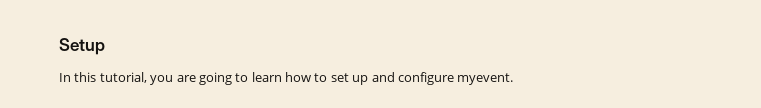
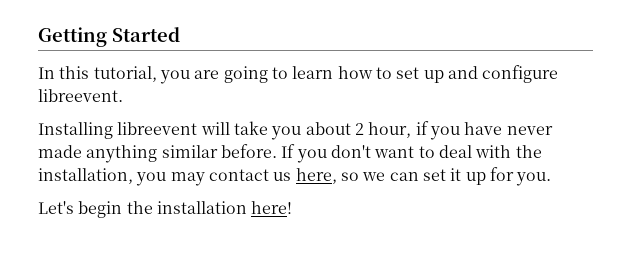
[59,38,105,55] Setup -> [38,27,180,47] Getting Started
[457,73,514,85] myevent. -> [38,89,123,102] [38,121,553,140] [38,144,542,163] [38,167,552,186] [38,201,293,218] libreevent. // Installing libreevent will take you about 2 hour, if you have never made anything similar before. If you don't want to deal with the installation, you may contact us here, so we can set it up for you. // Let's begin the installation here!

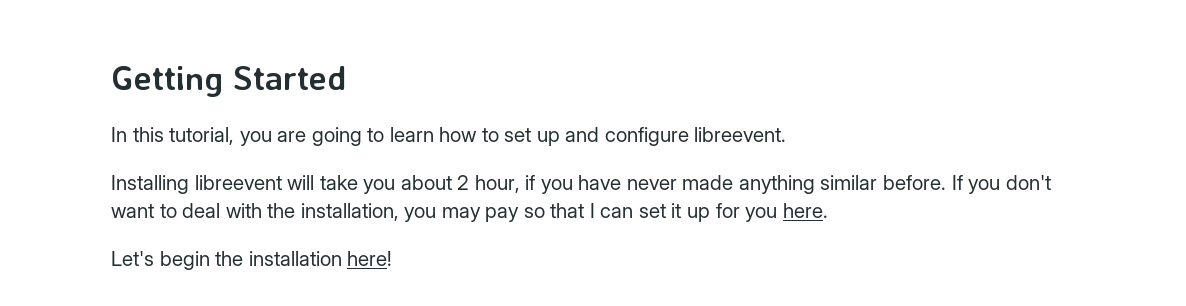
[208,168,386,184] contact us here, so we -> [485,203,595,222] pay so that I
[516,172,552,186] you. -> [745,203,828,222] you here.

